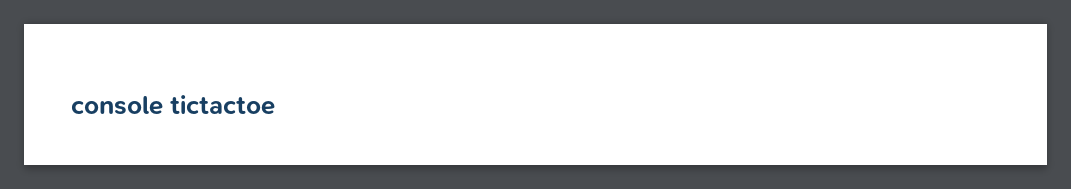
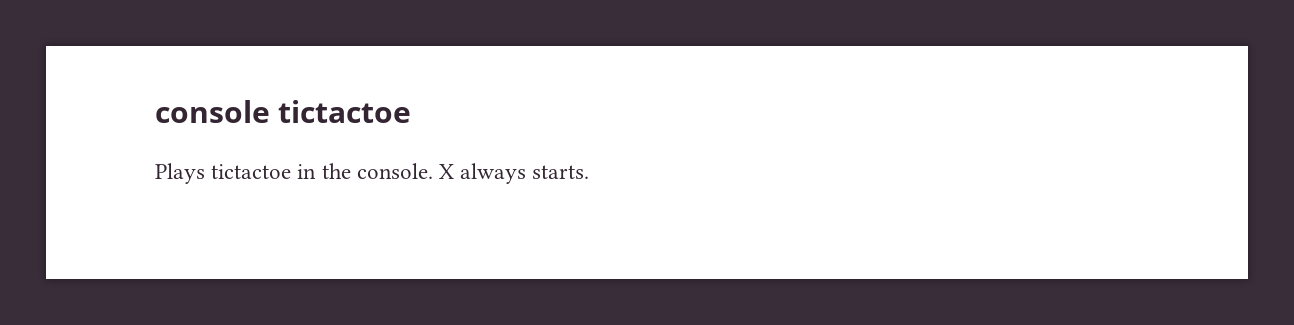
(276, 105) none -> [155,163,590,184] // Plays tictactoe in the console. X always starts.

